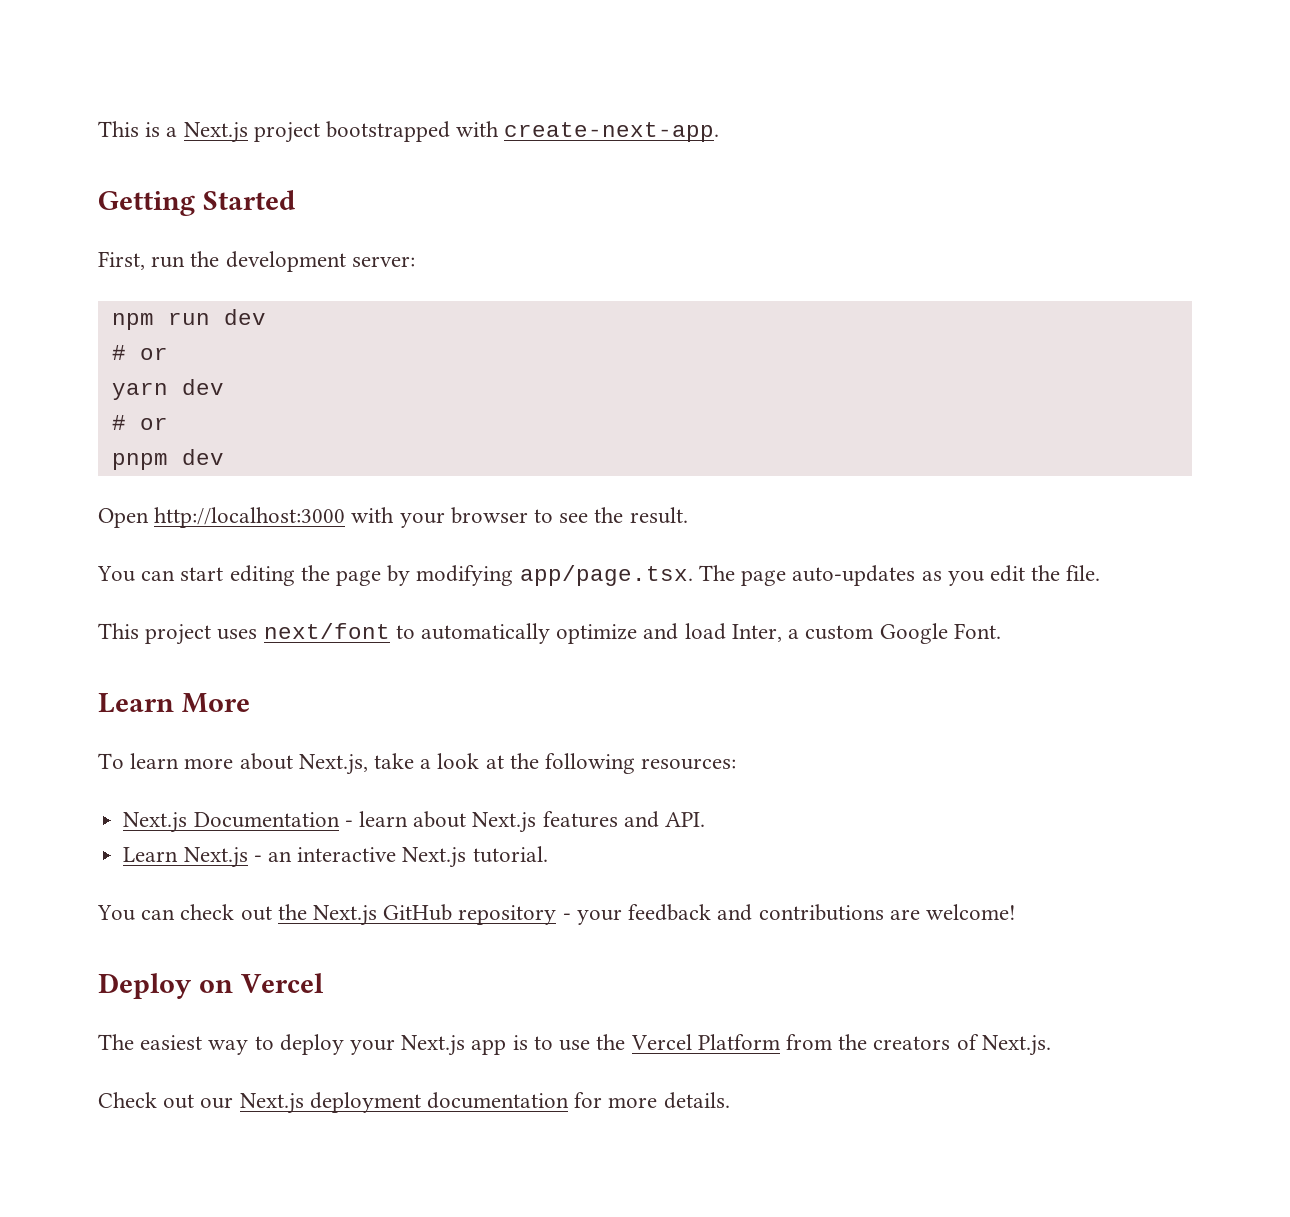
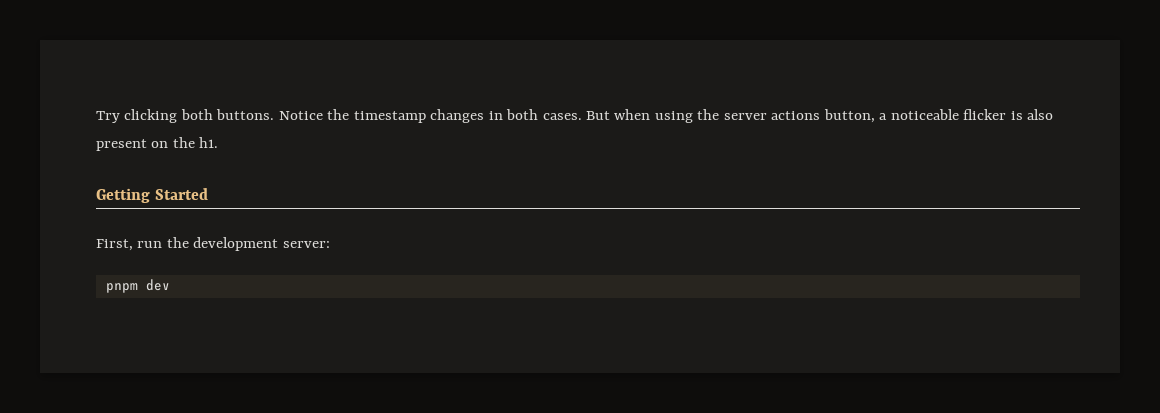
[98,121,720,143] This is a Next.js project bootstrapped with create-next-app. -> [96,109,1054,123] [96,137,219,151] Try clicking both buttons. Notice the timestamp changes in both cases. But when using the server actions button, a noticeable flicker is also present on the h1.
[111,309,266,330] [111,345,168,360] [111,379,224,400] [111,415,168,430] [111,449,224,470] [98,507,688,528] [97,565,1101,586] [98,623,1001,645] [98,693,250,713] [98,753,737,775] [123,811,705,833] [123,846,548,868] [97,904,1016,926] [98,973,324,999] [98,1034,1051,1056] [98,1092,730,1114] npm run dev // # or // yarn dev // # or // pnpm dev // Open http://localhost:3000 with your browser to see the result. // You can start editing the page by modifying app/page.tsx. The page auto-updates as you edit the file. // This project uses next/font to automatically optimize and load Inter, a custom Google Font. // Learn More // To learn more about Next.js, take a look at the following resources: // Next.js Documentation - learn about Next.js features and API. // Learn Next.js - an interactive Next.js tutorial. // You can check out the Next.js GitHub repository - your feedback and contributions are welcome! // Deploy on Vercel // The easiest way to deploy your Next.js app is to use the Vercel Platform from the creators of Next.js. // Check out our Next.js deployment documentation for more details. -> [105,279,170,293] pnpm dev

